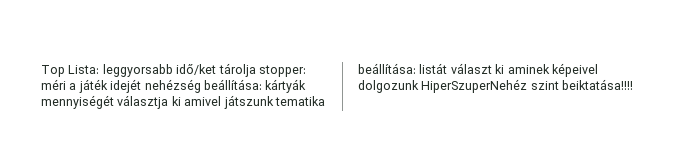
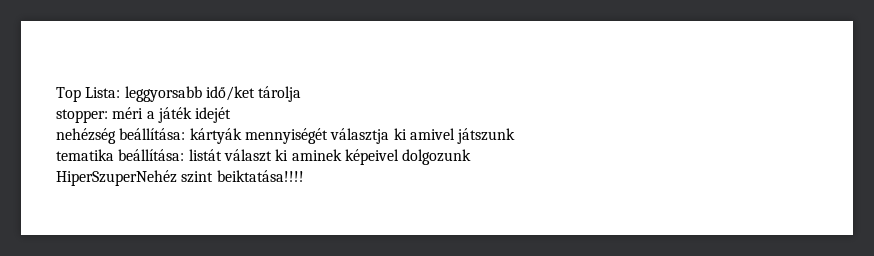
(256, 70) none -> (302, 94) //
(142, 86) none -> (232, 115) //
(274, 102) none -> (516, 136) //
(419, 86) none -> (472, 157) //

